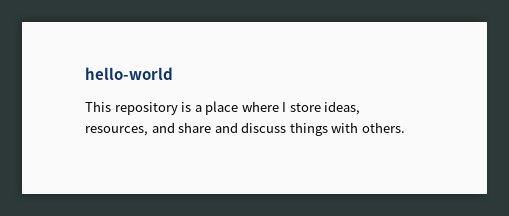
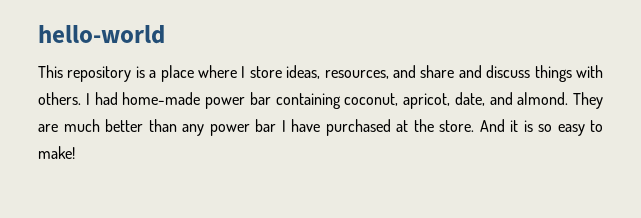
(405, 127) none -> [85,92,603,109] [38,119,603,136] [38,146,75,159] I had home-made power bar containing coconut, apricot, date, and almond. They are much better than any power bar I have purchased at the store. And it is so easy to make!

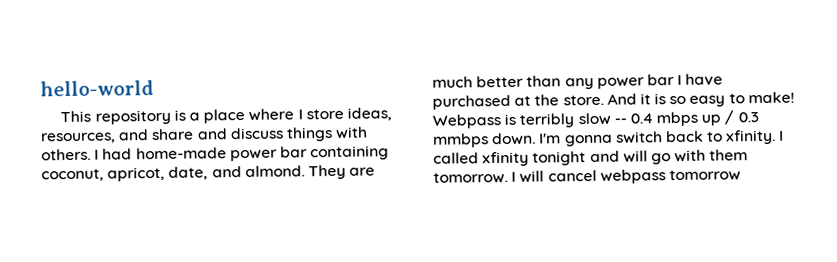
(75, 152) none -> [432,110,759,129] [433,129,785,148] [433,149,749,167] [433,169,741,184] Webpass is terribly slow -- 0.4 mbps up / 0.3 mmbps down. I'm gonna switch back to xfinity. I called xfinity tonight and will go with them tomorrow. I will cancel webpass tomorrow

